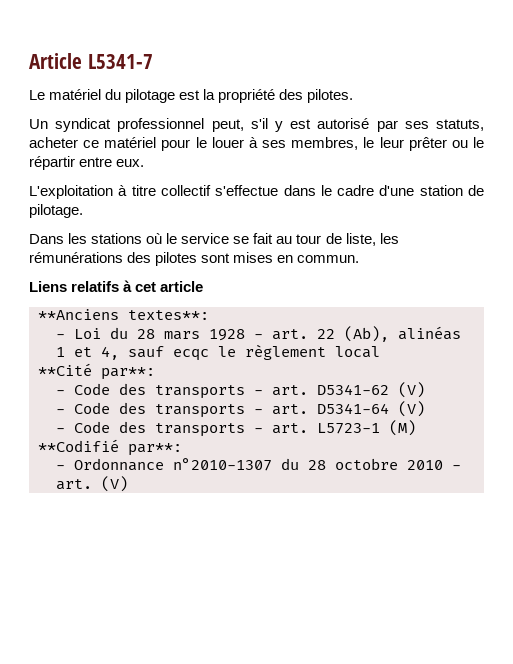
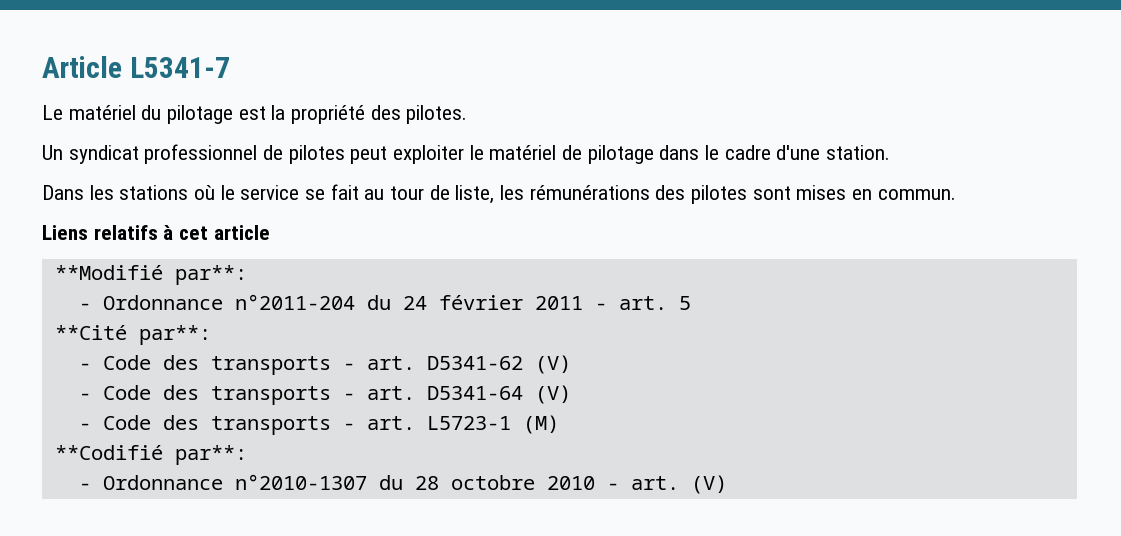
[211,118,484,132] [29,137,484,151] [29,156,145,170] [29,185,279,199] peut, s'il y est autorisé par ses statuts, acheter ce matériel pour le louer à ses membres, le leur prêter ou le répartir entre eux. // L'exploitation à titre collectif s'effectue -> [263,145,654,164] de pilotes peut exploiter le matériel de pilotage
[419,185,485,196] [29,204,83,218] station de pilotage. -> [826,145,891,160] station.
[38,309,209,320] [56,326,461,342] [56,344,380,361] **Anciens textes**: // - Loi du 28 mars 1928 - art. 22 (Ab), alinéas 1 et 4, sauf ecqc le règlement local -> [54,265,247,285] [78,294,691,310] **Modifié par**: // - Ordonnance n°2011-204 du 24 février 2011 - art. 5

